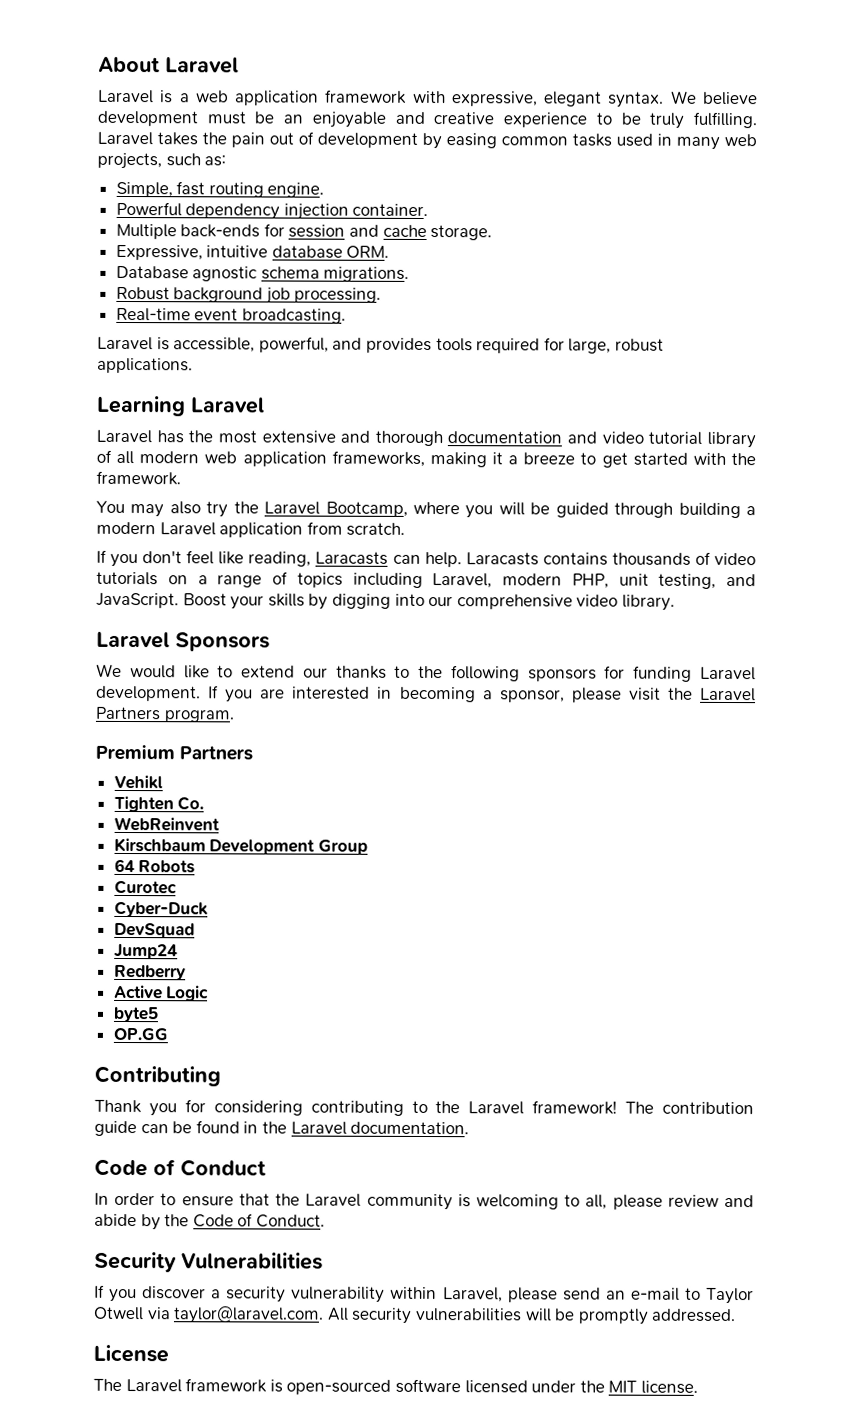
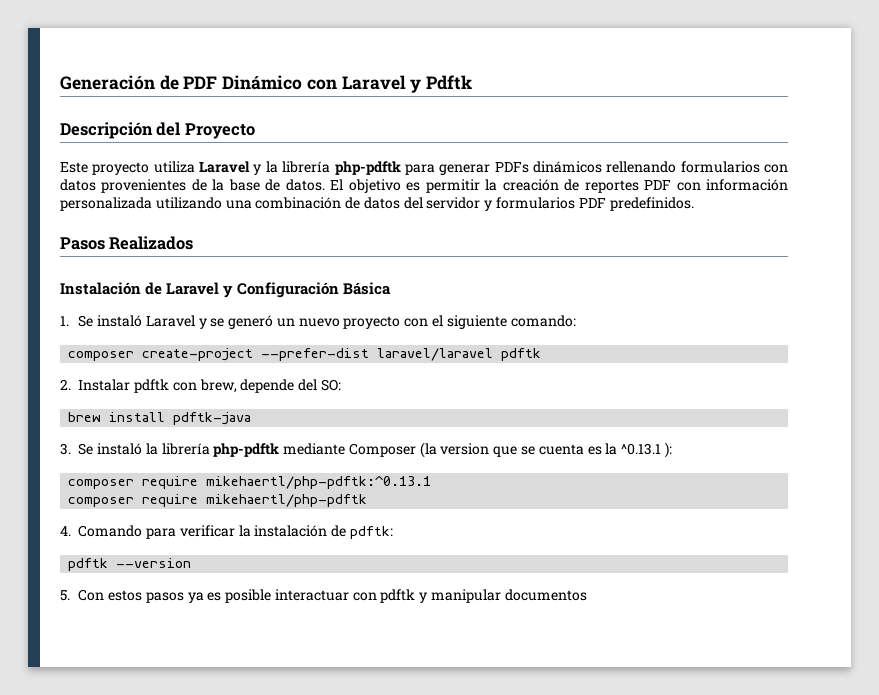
[98,56,239,74] [98,89,758,108] [97,110,758,129] [97,131,757,150] [97,152,227,170] [115,181,325,198] [115,201,429,220] [115,223,493,241] [115,244,390,261] [115,265,410,282] [115,286,382,304] [115,307,346,324] [97,336,664,354] [97,357,193,374] [96,395,265,417] [96,429,756,449] [96,449,756,468] [96,470,181,486] [96,500,757,519] [96,521,406,538] [96,549,756,568] [96,571,756,589] [96,592,675,611] [96,631,270,652] [96,663,756,682] [96,685,757,703] [95,706,235,723] [95,744,254,761] [113,774,163,790] [113,795,205,813] [113,816,220,832] [113,837,368,855] [113,858,196,874] [113,879,177,895] [113,900,208,918] [113,922,195,939] [113,943,178,960] [113,964,186,981] [113,984,210,1002] [112,1006,159,1023] [112,1027,168,1041] [94,1065,221,1087] [94,1099,754,1117] [94,1120,470,1137] [94,1158,266,1177] [94,1192,754,1211] [94,1213,325,1231] [94,1251,323,1273] [94,1284,755,1305] [93,1306,737,1325] [93,1344,169,1363] [93,1378,698,1395] About Laravel // Laravel is a web application framework with expressive, elegant syntax. We believe development must be an enjoyable and creative experience to be truly fulfilling. Laravel takes the pain out of development by easing common tasks used in many web projects, such as: // Simple, fast routing engine. // Powerful dependency injection container. // Multiple back-ends for session and cache storage. // Expressive, intuitive database ORM. // Database agnostic schema migrations. // Robust background job processing. // Real-time event broadcasting. // Laravel is accessible, powerful, and provides tools required for large, robust applications. // Learning Laravel // Laravel has the most extensive and thorough documentation and video tutorial library of all modern web application frameworks, making it a breeze to get started with the framework. // You may also try the Laravel Bootcamp, where you will be guided through building a modern Laravel application from scratch. // If you don't feel like reading, Laracasts can help. Laracasts contains thousands of video tutorials on a range of topics including Laravel, modern PHP, unit testing, and JavaScript. Boost your skills by digging into our comprehensive video library. // Laravel Sponsors // We would like to extend our thanks to the following sponsors for funding Laravel development. If you are interested in becoming a sponsor, please visit the Laravel Partners program. // Premium Partners // Vehikl // Tighten Co. // WebReinvent // Kirschbaum Development Group // 64 Robots // Curotec // Cyber-Duck // DevSquad // Jump24 // Redberry // Active Logic // byte5 // OP.GG // Contributing // Thank you for considering contributing to the Laravel framework! The contribution guide can be found in the Laravel documentation. // Code of Conduct // In order to ensure that the Laravel community is welcoming to all, please review and abide by the Code of Conduct. // Security Vulnerabilities // If you discover a security vulnerability within Laravel, please send an e-mail to Taylor Otwell via taylor@laravel.com. All security vulnerabilities will be promptly addressed. // License // The Laravel framework is open-sourced software licensed under the MIT license. -> [60,75,473,93] [60,122,255,139] [60,161,788,175] [60,179,789,193] [60,197,694,211] [60,236,194,250] [60,282,392,298] [60,315,576,329] [68,348,542,361] [60,379,341,393] [68,412,252,425] [60,442,672,458] [68,476,432,489] [68,494,368,507] [60,525,393,539] [68,558,192,571] [60,589,587,603] Generación de PDF Dinámico con Laravel y Pdftk // Descripción del Proyecto // Este proyecto utiliza Laravel y la librería php-pdftk para generar PDFs dinámicos rellenando formularios con datos provenientes de la base de datos. El objetivo es permitir la creación de reportes PDF con información personalizada utilizando una combinación de datos del servidor y formularios PDF predefinidos. // Pasos Realizados // Instalación de Laravel y Configuración Básica // 1. Se instaló Laravel y se generó un nuevo proyecto con el siguiente comando: // composer create-project --prefer-dist laravel/laravel pdftk // 2. Instalar pdftk con brew, depende del SO: // brew install pdftk-java // 3. Se instaló la librería php-pdftk mediante Composer (la version que se cuenta es la ^0.13.1 ): // composer require mikehaertl/php-pdftk:^0.13.1 // composer require mikehaertl/php-pdftk // 4. Comando para verificar la instalación de pdftk: // pdftk --version // 5. Con estos pasos ya es posible interactuar con pdftk y manipular documentos

